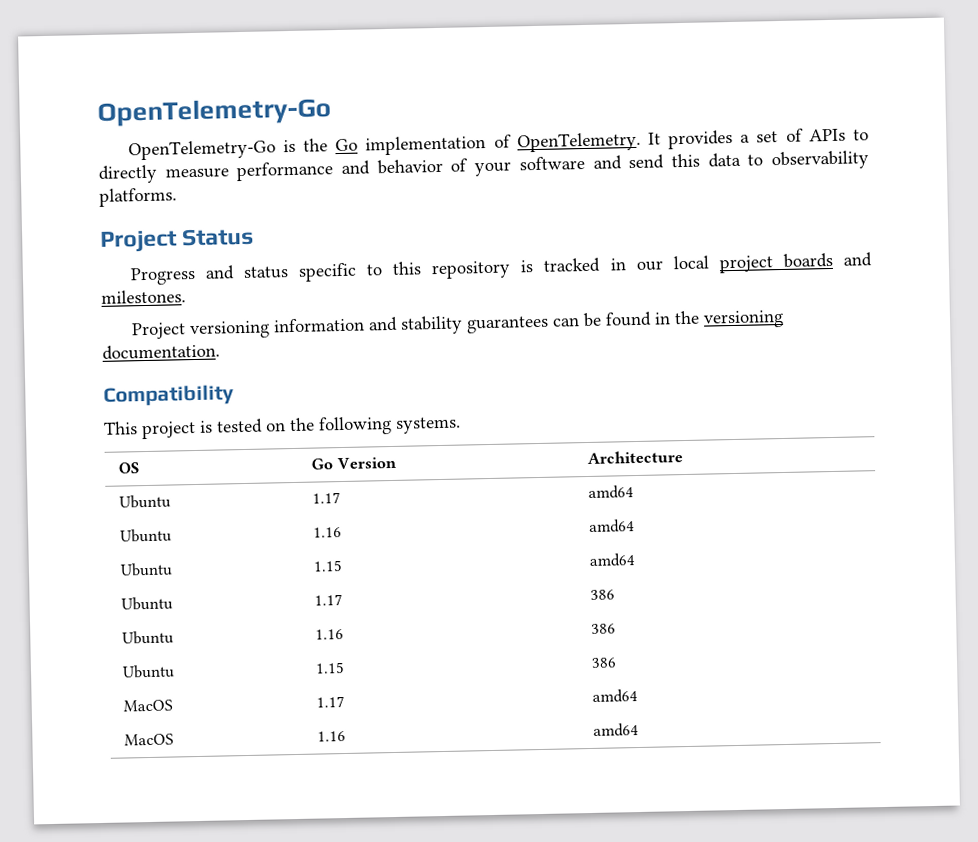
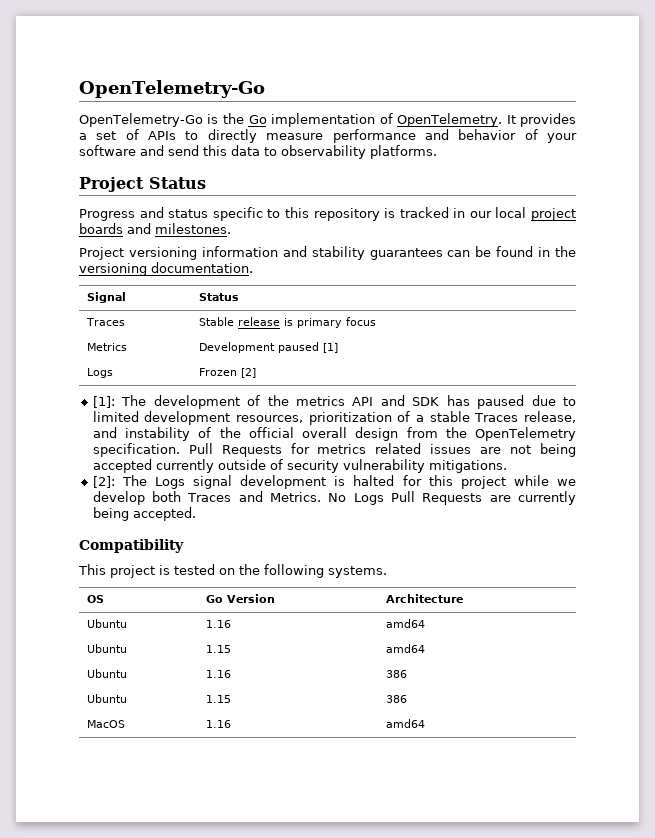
(220, 351) none -> [86,292,126,303] [198,293,239,301] [85,318,125,326] [198,317,376,328] [86,343,127,351] [198,342,338,353] [86,368,113,378] [198,368,256,378] [92,395,576,409] [92,411,576,425] [92,427,577,441] [92,443,576,457] [92,459,507,473] [92,475,576,489] [92,491,577,505] [92,507,196,521] // Signal | Status // Traces | Stable release is primary focus // Metrics | Development paused [1] // Logs | Frozen [2] // [1]: The development of the metrics API and SDK has paused due to limited development resources, prioritization of a stable Traces release, and instability of the official overall design from the OpenTelemetry specification. Pull Requests for metrics related issues are not being accepted currently outside of security vulnerability mitigations. // [2]: The Logs signal development is halted for this project while we develop both Traces and Metrics. No Logs Pull Requests are currently being accepted.
[119,494,172,509] [312,492,342,504] [588,485,635,499] // Ubuntu | 1.17 | amd64 -> (463, 598) none
[121,596,174,611] [314,594,344,606] [590,589,616,600] // Ubuntu | 1.17 | 386 -> (425, 648) none
[123,699,174,712] [316,695,346,708] [592,689,639,703] // MacOS | 1.17 | amd64 -> (407, 699) none

